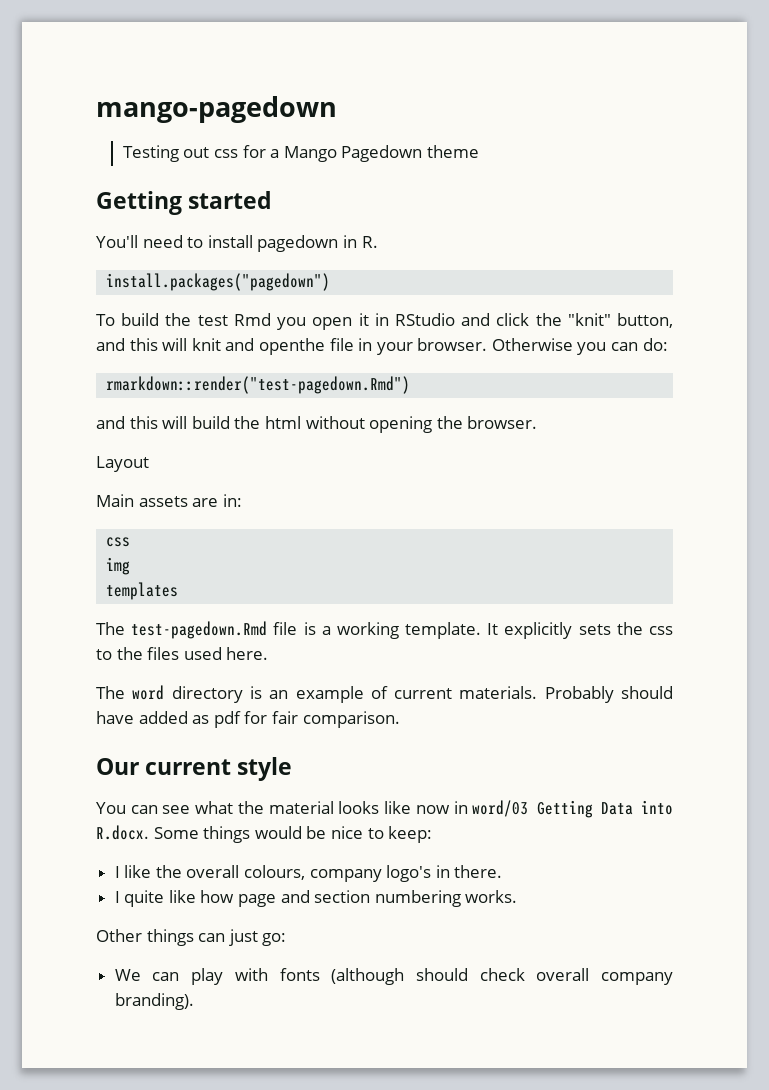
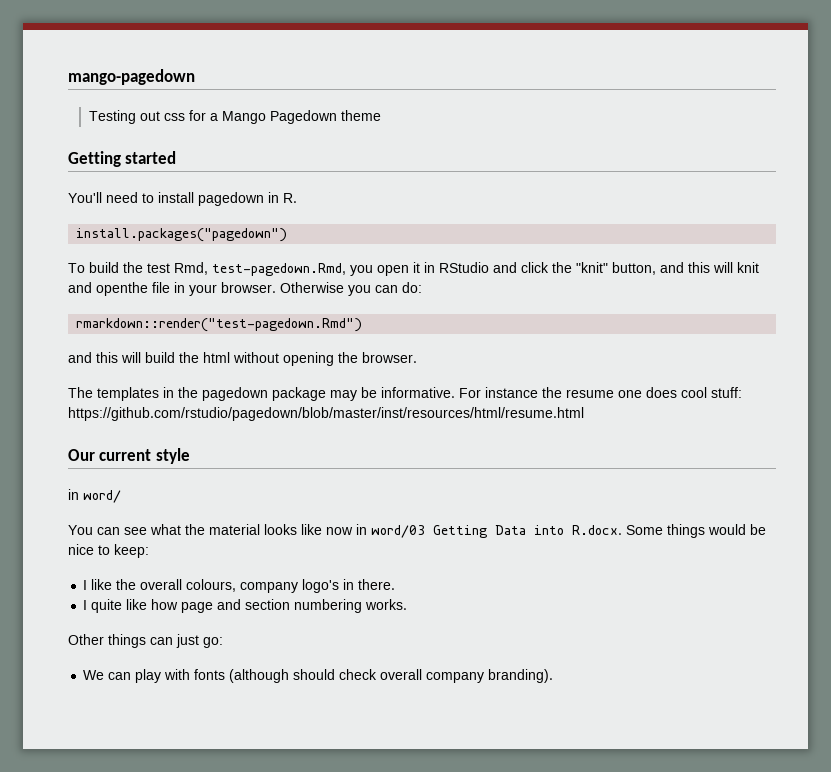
[233,313,271,326] Rmd -> [174,262,346,276] Rmd, test-pagedown.Rmd,
[96,456,149,472] [96,494,242,507] [106,537,131,547] [106,557,131,575] [106,582,179,600] [96,621,673,639] [96,647,269,660] [96,685,673,703] [96,711,400,728] Layout // Main assets are in: // css // img // templates // The test-pagedown.Rmd file is a working template. It explicitly sets the css to the files used here. // The word directory is an example of current materials. Probably should have added as pdf for fair comparison. -> [68,387,742,401] [68,407,584,421] The templates in the pagedown package may be informative. For instance the resume one does cool stuff: https://github.com/rstudio/pagedown/blob/master/inst/resources/html/resume.html
(293, 769) none -> [68,489,121,503] // in word/

